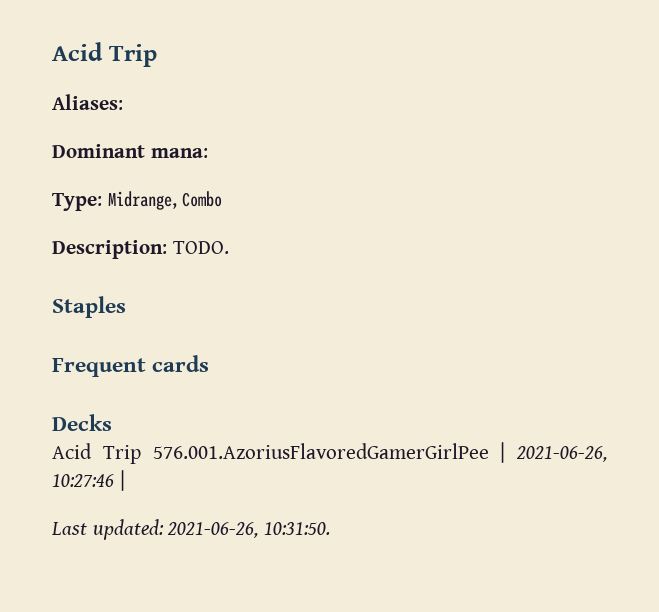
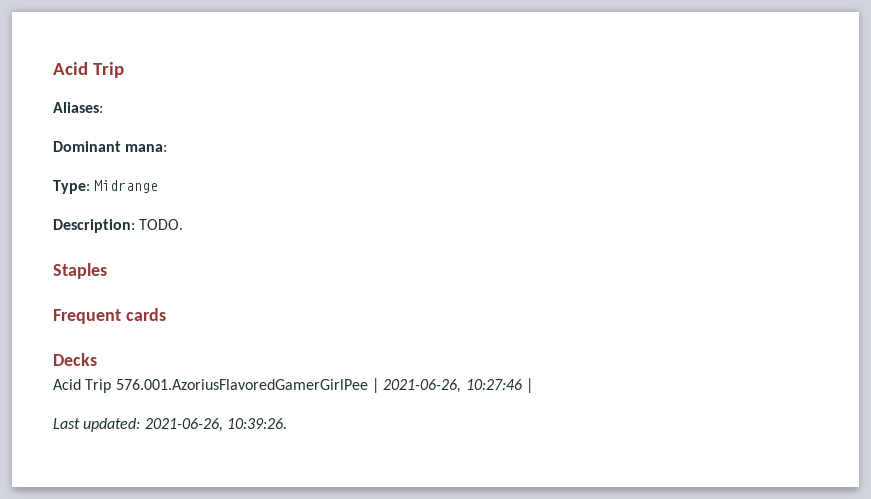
[107,191,223,210] Midrange, Combo -> [94,180,159,193] Midrange
[264,522,331,535] 10:31:50. -> [226,418,287,429] 10:39:26.

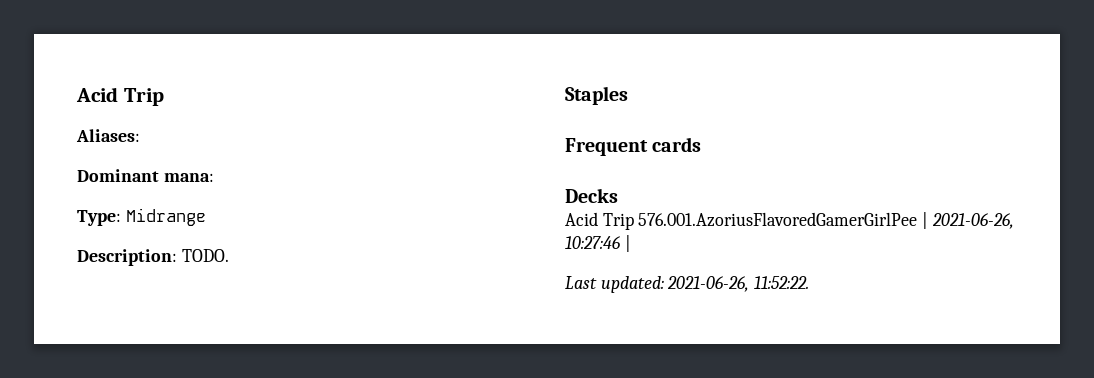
[226,418,287,429] 10:39:26. -> [754,276,810,289] 11:52:22.

